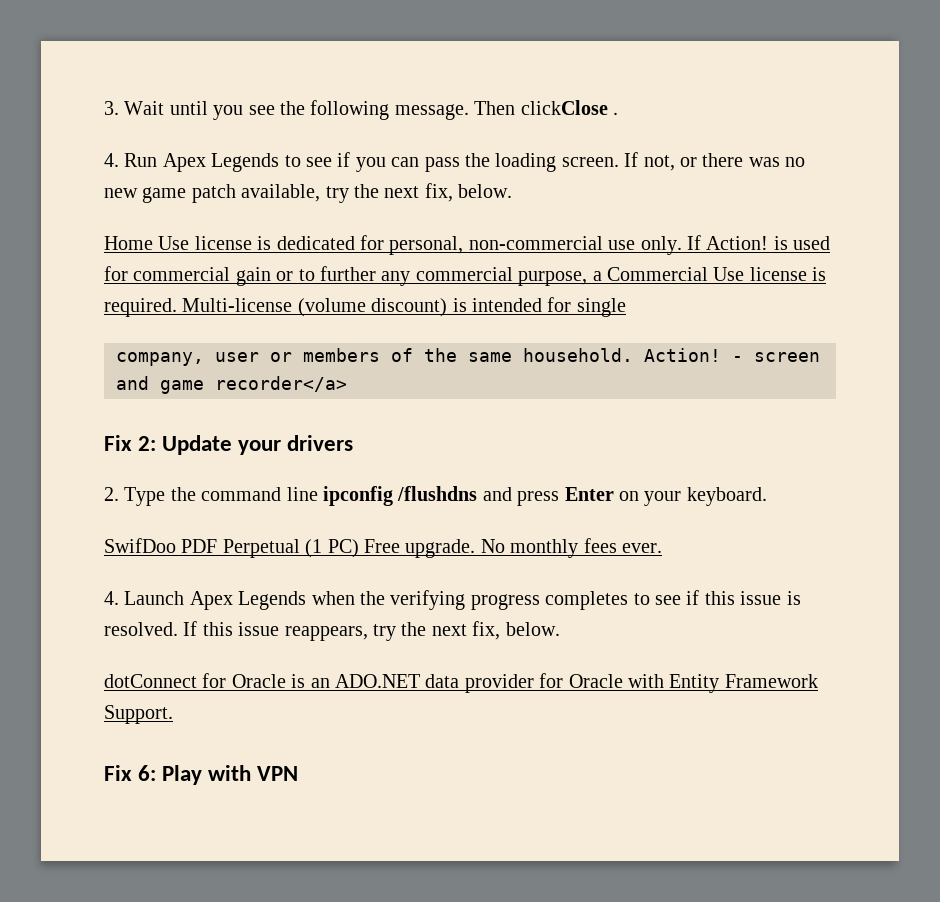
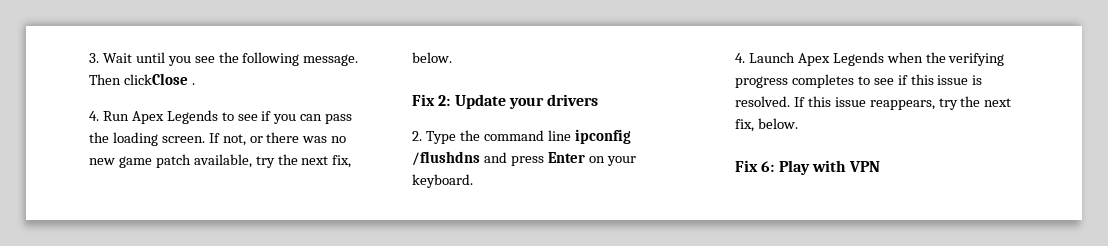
[104,235,831,255] [104,266,827,286] [104,297,626,317] [116,348,820,366] [116,376,347,394] // Home Use license is dedicated for personal, non-commercial use only. If Action! is used for commercial gain or to further any commercial purpose, a Commercial Use license is required. Multi-license (volume discount) is intended for single // company, user or members of the same household. Action! - screen and game recorder</a> -> (452, 57) none
[104,538,662,558] // SwifDoo PDF Perpetual (1 PC) Free upgrade. No monthly fees ever. -> (473, 181) none
[104,673,818,693] [104,705,173,724] // dotConnect for Oracle is an ADO.NET data provider for Oracle with Entity Framework Support. -> (798, 123) none

